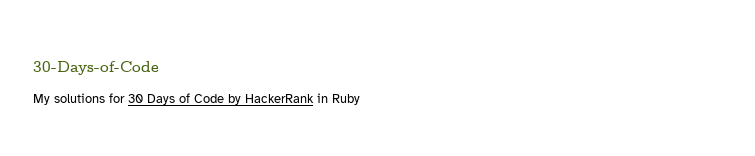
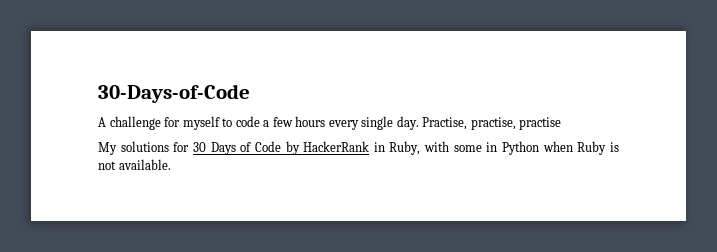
(159, 68) none -> [98,116,562,130] // A challenge for myself to code a few hours every single day. Practise, practise, practise
[332,94,360,105] Ruby -> [389,141,619,155] [98,159,171,170] Ruby, with some in Python when Ruby is not available.

